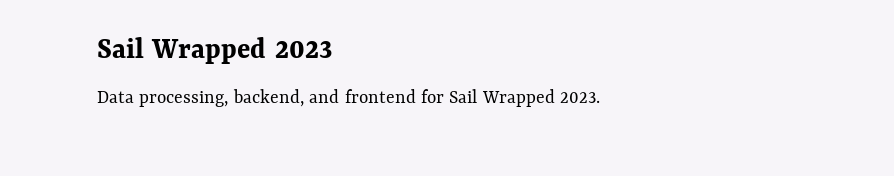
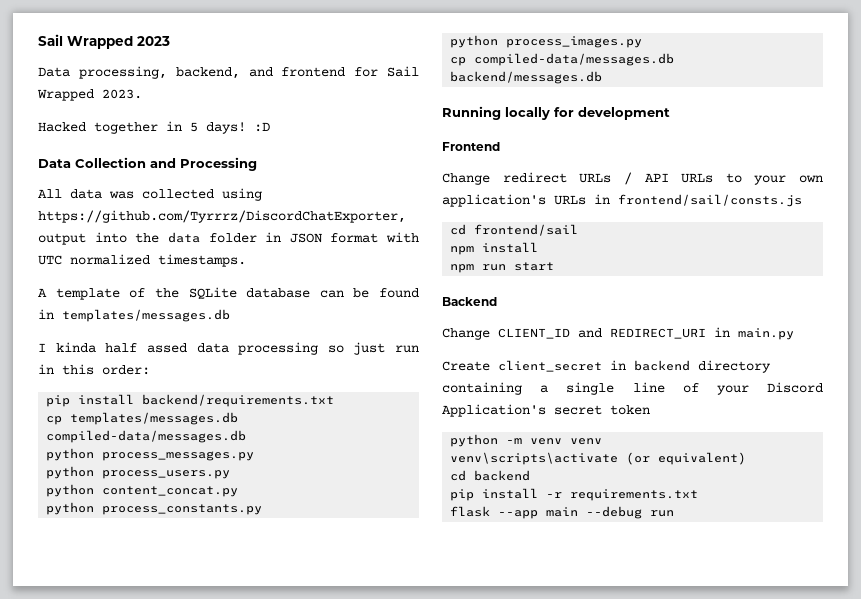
(601, 97) none -> [38,121,270,134] [38,157,257,171] [38,188,262,201] [38,210,406,223] [38,232,419,245] [38,254,246,267] [38,287,419,300] [38,309,230,322] [38,342,419,355] [38,364,150,375] [46,394,335,407] [46,412,239,425] [46,430,247,443] [46,448,255,461] [46,466,231,479] [46,484,239,497] [46,502,263,515] [450,35,643,48] [450,53,675,66] [450,71,603,84] [442,106,670,120] [442,142,500,151] [442,172,823,185] [442,194,802,207] [450,224,579,236] [450,242,539,255] [450,262,555,273] [442,297,497,306] [442,327,794,340] [442,360,771,373] [442,382,823,395] [442,404,650,417] [450,434,603,447] [450,452,747,465] [450,470,531,481] [450,488,699,501] [450,506,675,519] // Hacked together in 5 days! :D // Data Collection and Processing // All data was collected using https://github.com/Tyrrrz/DiscordChatExporter, output into the data folder in JSON format with UTC normalized timestamps. // A template of the SQLite database can be found in templates/messages.db // I kinda half assed data processing so just run in this order: // pip install backend/requirements.txt // cp templates/messages.db compiled-data/messages.db // python process_messages.py // python process_users.py // python content_concat.py // python process_constants.py // python process_images.py // cp compiled-data/messages.db backend/messages.db // Running locally for development // Frontend // Change redirect URLs / API URLs to your own application's URLs in frontend/sail/consts.js // cd frontend/sail // npm install // npm run start // Backend // Change CLIENT_ID and REDIRECT_URI in main.py // Create client_secret in backend directory containing a single line of your Discord Application's secret token // python -m venv venv // venv\scripts\activate (or equivalent) // cd backend // pip install -r requirements.txt // flask --app main --debug run

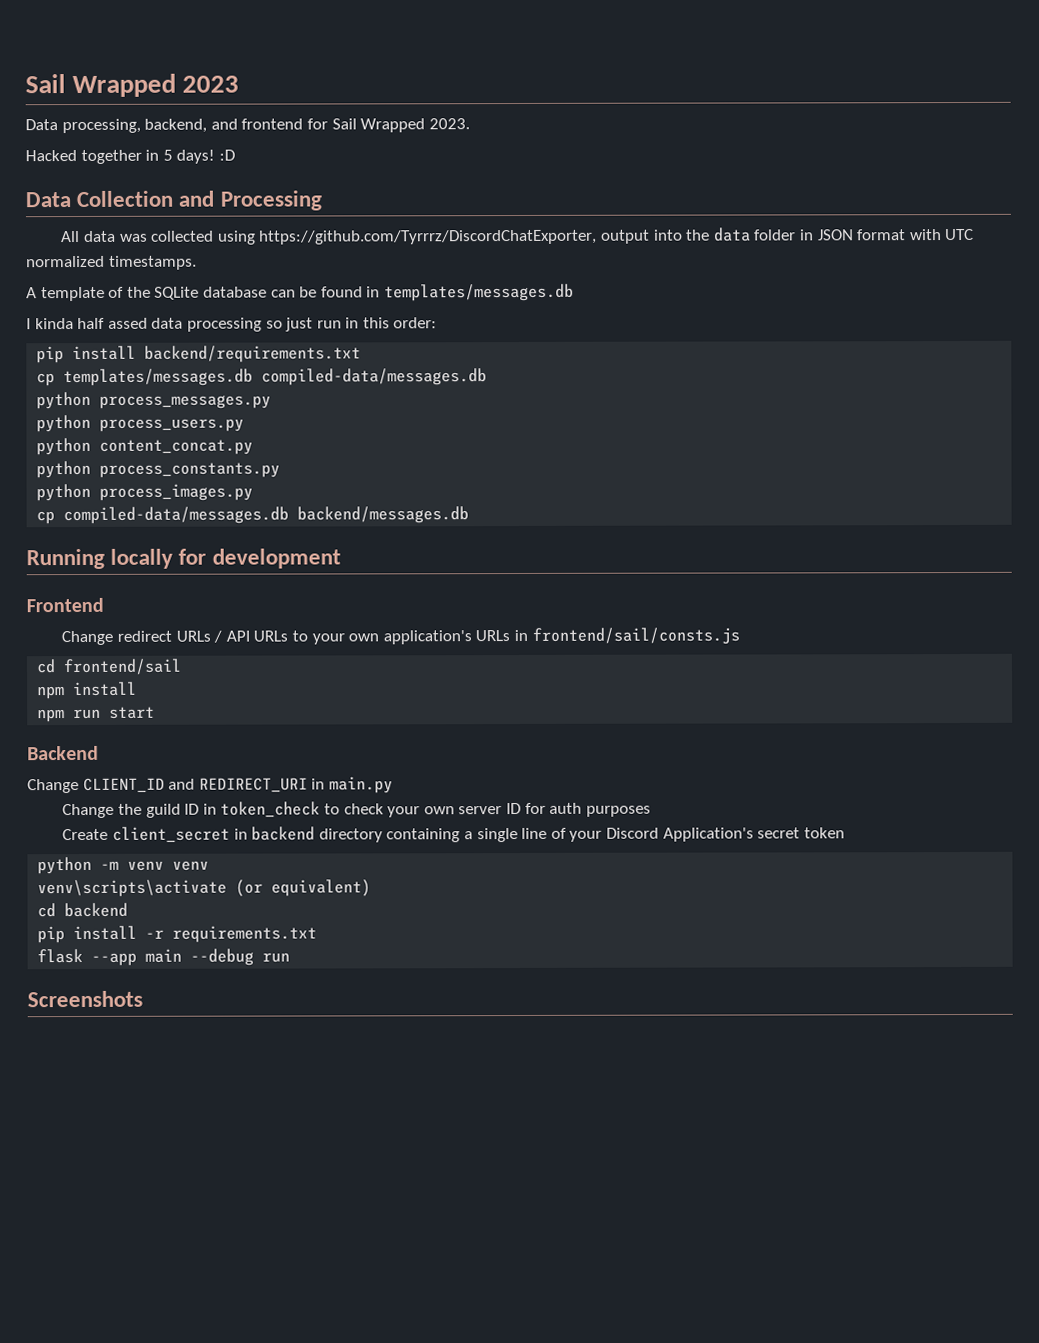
(794, 334) none -> [62,801,651,819] // Change the guild ID in token_check to check your own server ID for auth purposes
(675, 513) none -> [27,990,143,1008] // Screenshots

